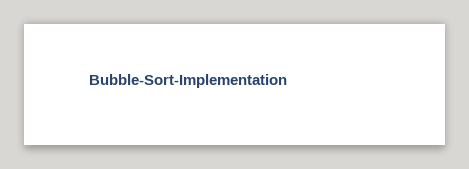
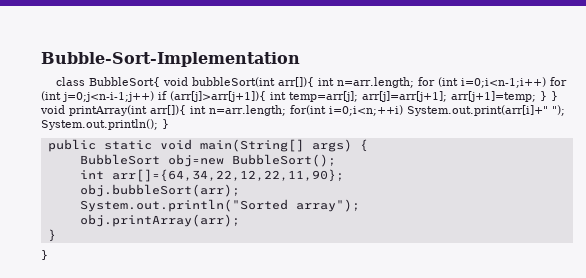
(287, 81) none -> [56,77,568,88] [41,91,558,102] [40,105,565,116] [41,119,169,130] [47,139,368,152] [79,154,336,167] [79,169,344,182] [79,184,240,197] [79,199,360,212] [79,214,240,227] [47,229,56,242] [41,250,48,260] // class BubbleSort{ void bubbleSort(int arr[]){ int n=arr.length; for (int i=0;i<n-1;i++) for (int j=0;j<n-i-1;j++) if (arr[j]>arr[j+1]){ int temp=arr[j]; arr[j]=arr[j+1]; arr[j+1]=temp; } } void printArray(int arr[]){ int n=arr.length; for(int i=0;i<n;++i) System.out.print(arr[i]+" "); System.out.println(); } // public static void main(String[] args) { // BubbleSort obj=new BubbleSort(); // int arr[]={64,34,22,12,22,11,90}; // obj.bubbleSort(arr); // System.out.println("Sorted array"); // obj.printArray(arr); // } // }

